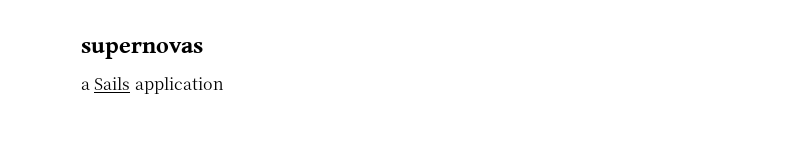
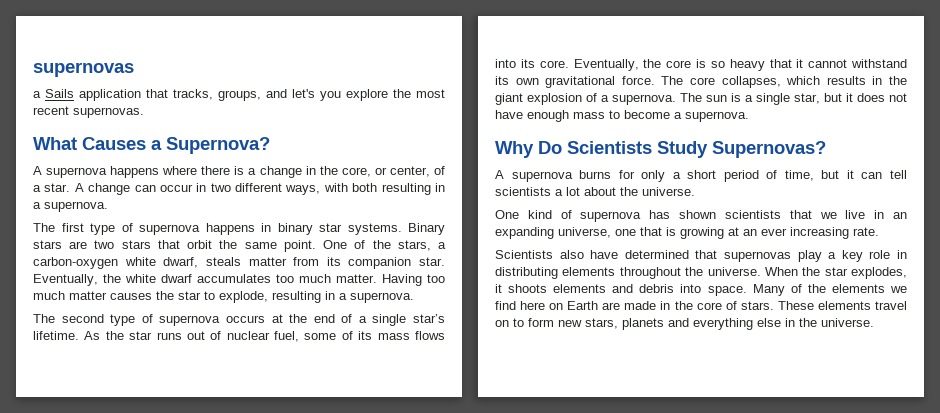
(224, 85) none -> [146,89,445,101] [33,106,144,118] [33,137,270,154] [33,166,446,178] [33,183,445,195] [33,201,108,212] [33,223,445,235] [33,240,446,252] [33,257,445,269] [33,274,445,286] [33,291,414,303] [33,314,445,326] [33,331,445,342] [495,59,907,71] [495,76,908,88] [495,93,907,105] [495,110,749,122] [495,141,826,158] [495,170,908,182] [495,187,695,196] [495,210,907,222] [495,227,879,239] [495,250,908,262] [495,267,907,279] [495,284,907,296] [495,301,907,310] [495,318,874,330] that tracks, groups, and let's you explore the most recent supernovas. // What Causes a Supernova? // A supernova happens where there is a change in the core, or center, of a star. A change can occur in two different ways, with both resulting in a supernova. // The first type of supernova happens in binary star systems. Binary stars are two stars that orbit the same point. One of the stars, a carbon-oxygen white dwarf, steals matter from its companion star. Eventually, the white dwarf accumulates too much matter. Having too much matter causes the star to explode, resulting in a supernova. // The second type of supernova occurs at the end of a single star’s lifetime. As the star runs out of nuclear fuel, some of its mass flows into its core. Eventually, the core is so heavy that it cannot withstand its own gravitational force. The core collapses, which results in the giant explosion of a supernova. The sun is a single star, but it does not have enough mass to become a supernova. // Why Do Scientists Study Supernovas? // A supernova burns for only a short period of time, but it can tell scientists a lot about the universe. // One kind of supernova has shown scientists that we live in an expanding universe, one that is growing at an ever increasing rate. // Scientists also have determined that supernovas play a key role in distributing elements throughout the universe. When the star explodes, it shoots elements and debris into space. Many of the elements we find here on Earth are made in the core of stars. These elements travel on to form new stars, planets and everything else in the universe.

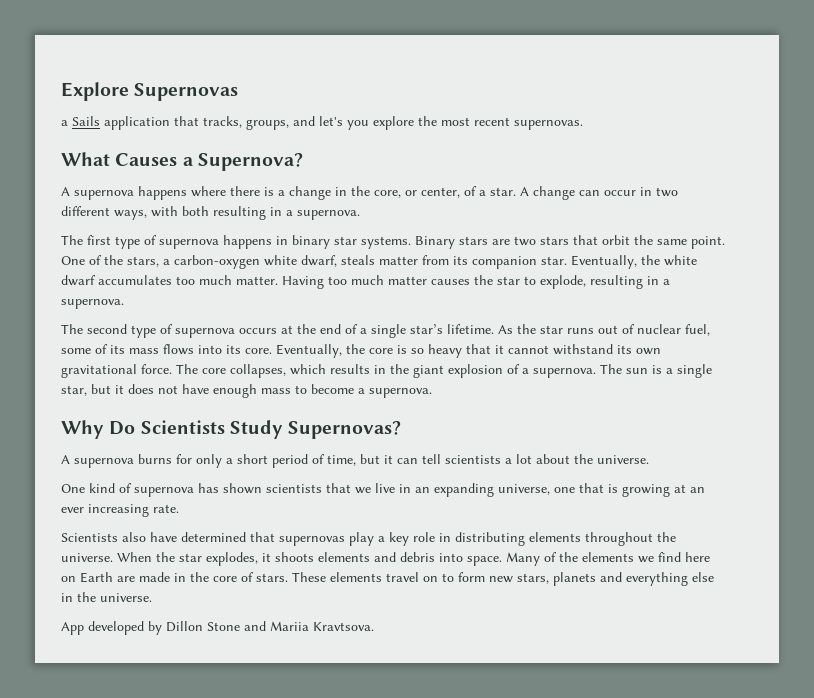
[33,62,134,77] supernovas -> [61,82,239,101] Explore Supernovas
(874, 322) none -> [61,621,374,635] // App developed by Dillon Stone and Mariia Kravtsova.

